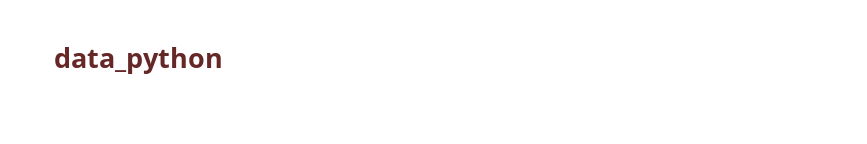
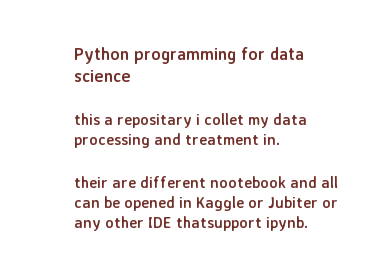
[54,47,223,74] data_python -> [74,47,304,64] [74,70,131,82] [74,113,308,128] [74,133,281,148] [74,176,339,188] [74,196,339,211] [74,216,309,231] Python programming for data science // this a repositary i collet my data processing and treatment in. // their are different nootebook and all can be opened in Kaggle or Jubiter or any other IDE thatsupport ipynb.

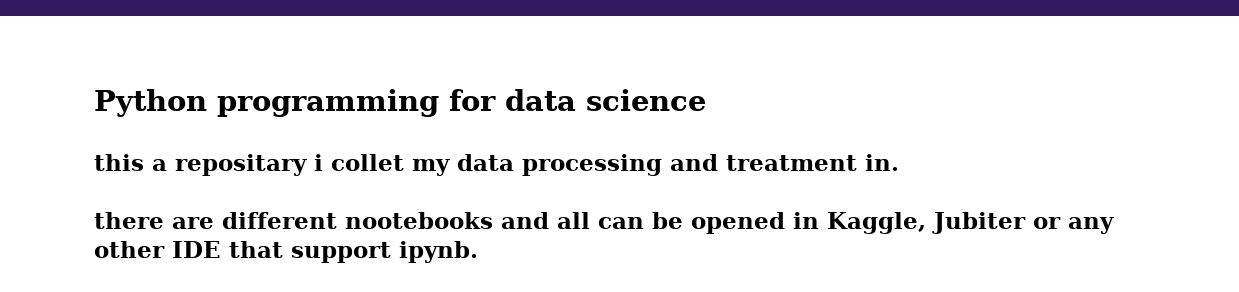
[74,176,108,188] their -> [94,212,164,229] there
[210,176,287,188] nootebook -> [345,212,493,229] nootebooks
[196,196,265,211] Kaggle or -> [827,212,926,234] Kaggle,
[176,216,263,231] thatsupport -> [229,241,391,263] that support

